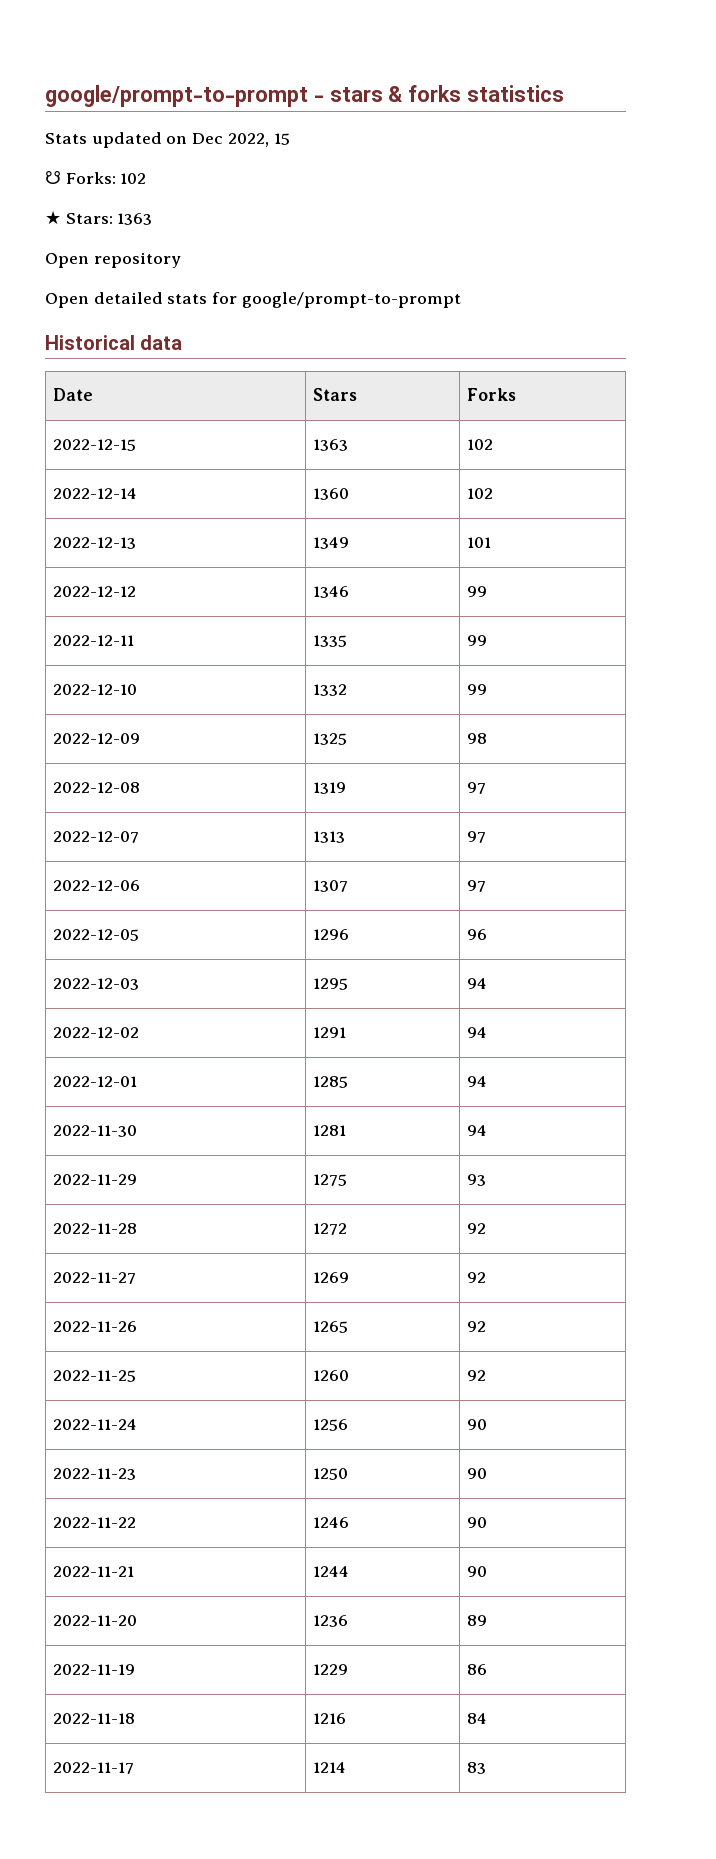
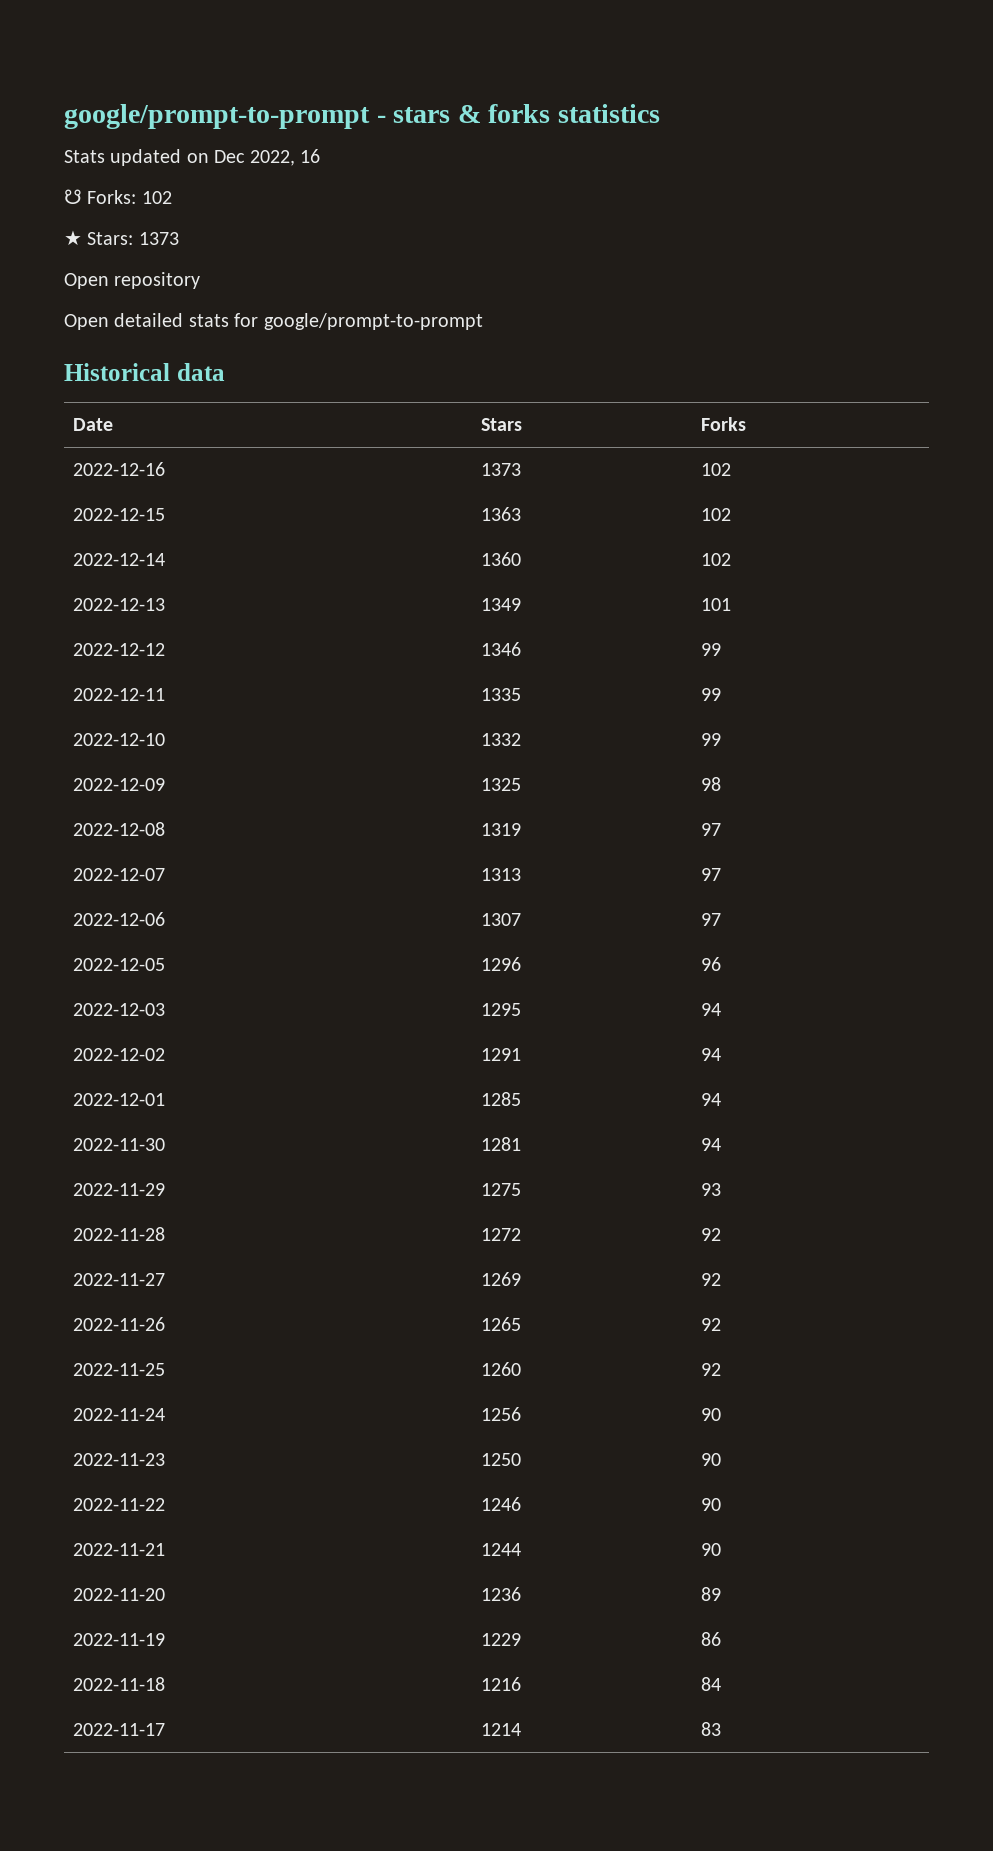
[273,133,290,145] 15 -> [300,149,320,163] 16
[117,213,153,225] 1363 -> [138,232,179,245] 1373
(517, 394) none -> [72,462,165,476] [480,463,521,476] [700,463,731,476] // 2022-12-16 | 1373 | 102

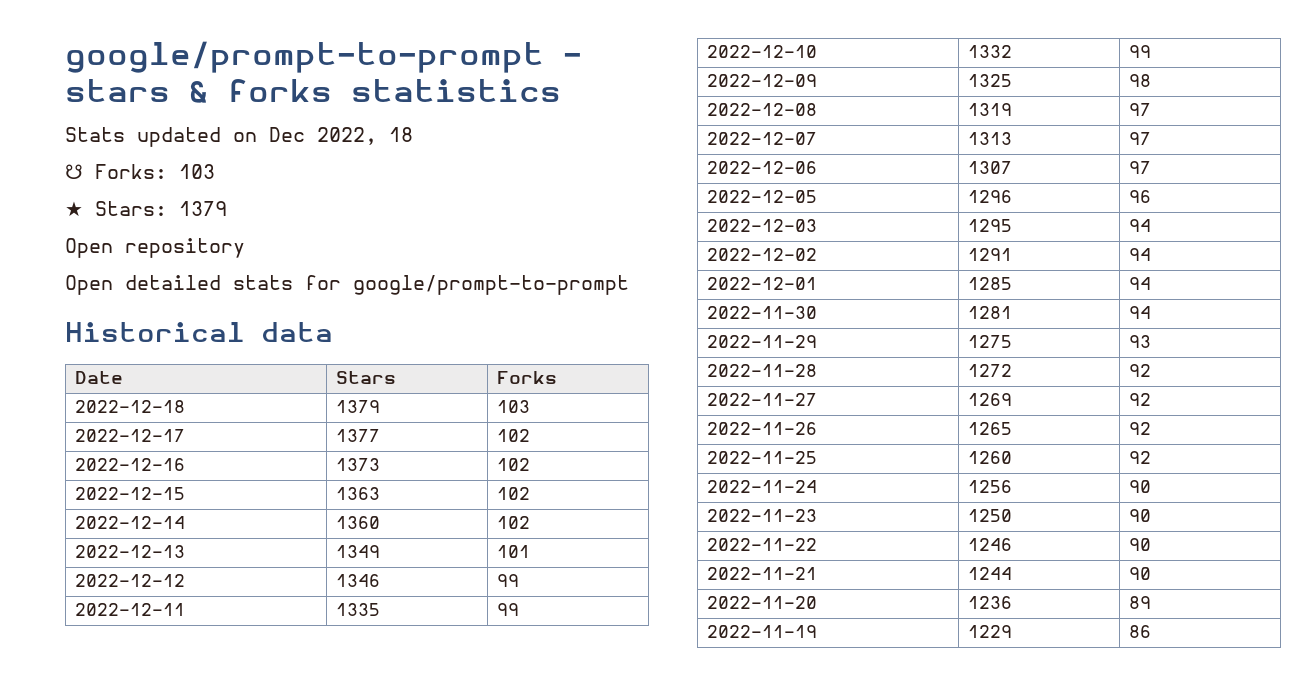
[300,149,320,163] 16 -> [389,127,413,142] 18
[141,191,172,204] 102 -> [179,164,215,179] 103
[138,232,179,245] 1373 -> [179,201,227,216] 1379
(746, 424) none -> [74,400,185,413] [335,400,380,413] [496,400,530,413] [74,429,185,442] [335,429,380,442] [496,429,530,442] // 2022-12-18 | 1379 | 103 // 2022-12-17 | 1377 | 102
[72,1677,165,1691] [480,1677,521,1691] [700,1677,721,1691] [72,1723,165,1736] [480,1723,521,1736] [700,1722,721,1736] // 2022-11-18 | 1216 | 84 // 2022-11-17 | 1214 | 83 -> (1151, 631) none

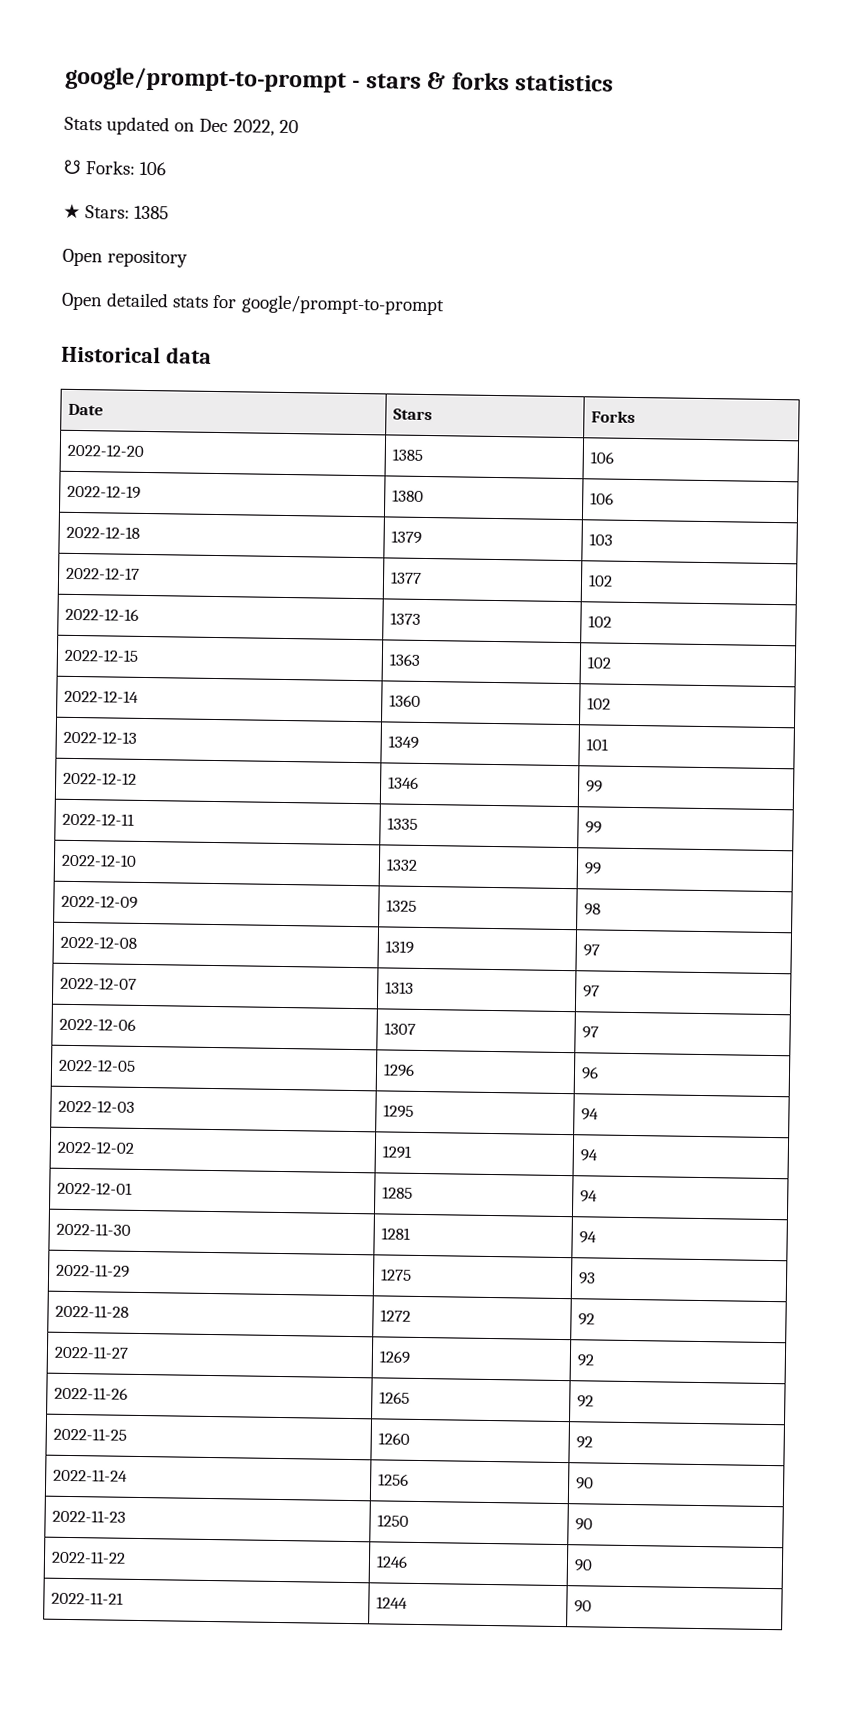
[389,127,413,142] 18 -> [278,119,299,134] 20
[179,164,215,179] 103 -> [139,161,167,176] 106
[179,201,227,216] 1379 -> [134,205,170,220] 1385
(557, 377) none -> [67,443,145,457] [392,448,424,461] [590,451,615,464] [67,484,142,499] [392,489,425,502] [590,492,615,505] // 2022-12-20 | 1385 | 106 // 2022-12-19 | 1380 | 106
[706,596,817,609] [967,596,1012,609] [1128,596,1151,609] [706,625,817,638] [967,625,1012,638] [1128,625,1151,638] // 2022-11-20 | 1236 | 89 // 2022-11-19 | 1229 | 86 -> (593, 1606) none

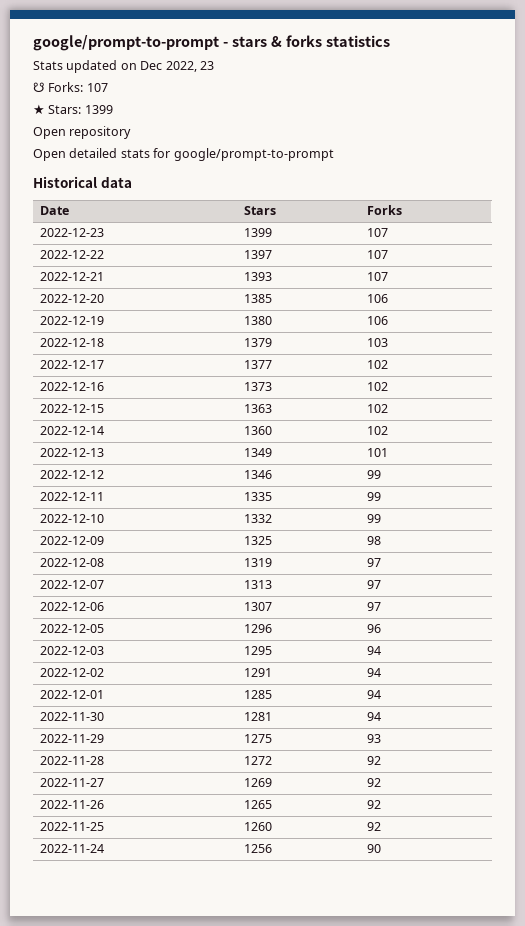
[278,119,299,134] 20 -> [199,61,214,70] 23
[139,161,167,176] 106 -> [86,83,108,92] 107
[134,205,170,220] 1385 -> [84,105,113,114] 1399
(637, 417) none -> [40,228,105,237] [244,228,273,237] [367,228,389,237] [40,250,105,259] [244,250,273,259] [367,250,389,259] [40,272,105,281] [244,272,273,281] [367,272,389,281] // 2022-12-23 | 1399 | 107 // 2022-12-22 | 1397 | 107 // 2022-12-21 | 1393 | 107
[52,1509,127,1523] [377,1514,410,1527] [575,1518,594,1531] [51,1550,127,1564] [376,1555,409,1568] [574,1559,594,1572] [51,1591,125,1605] [376,1596,409,1609] [574,1600,593,1613] // 2022-11-23 | 1250 | 90 // 2022-11-22 | 1246 | 90 // 2022-11-21 | 1244 | 90 -> (382, 848) none

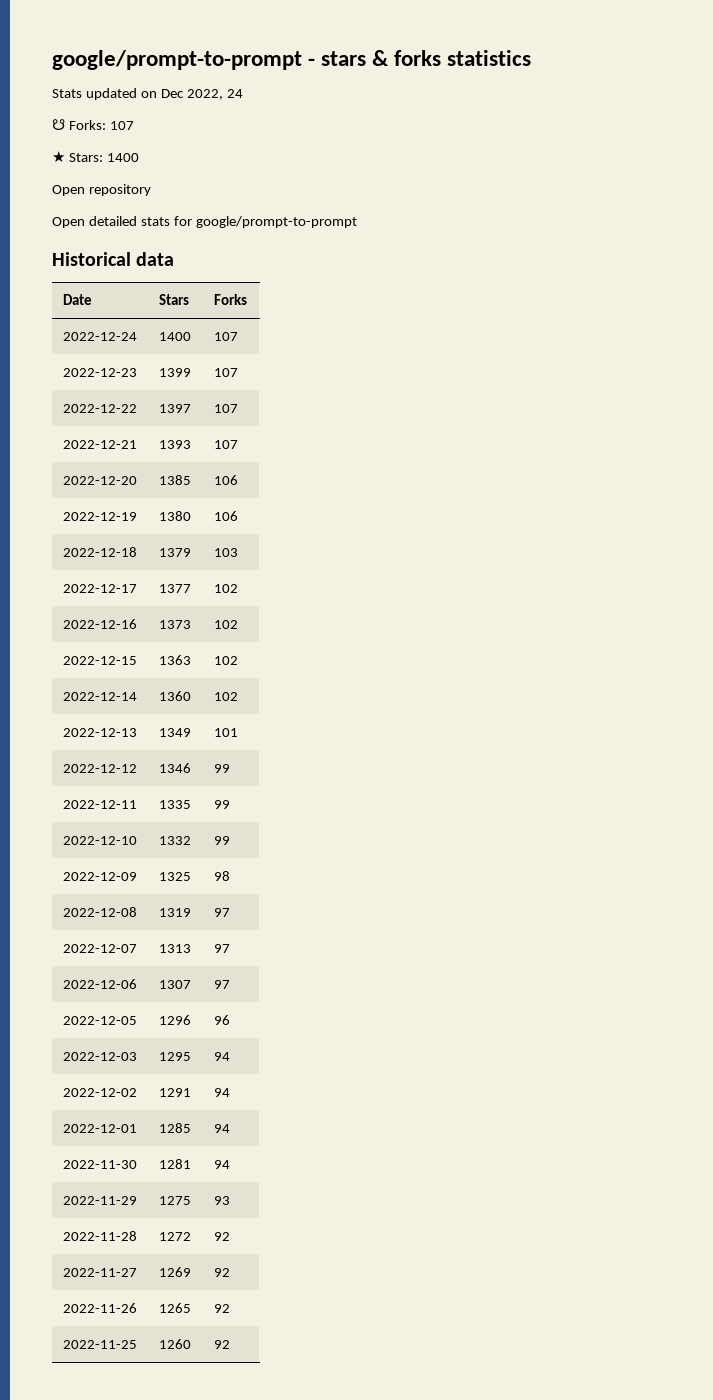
[199,61,214,70] 23 -> [226,89,243,98] 24
[84,105,113,114] 1399 -> [106,153,139,162] 1400
(403, 210) none -> [62,332,137,341] [158,332,191,341] [213,332,238,341] // 2022-12-24 | 1400 | 107
[40,844,105,853] [244,844,273,853] [367,844,382,853] // 2022-11-24 | 1256 | 90 -> (230, 1344) none

